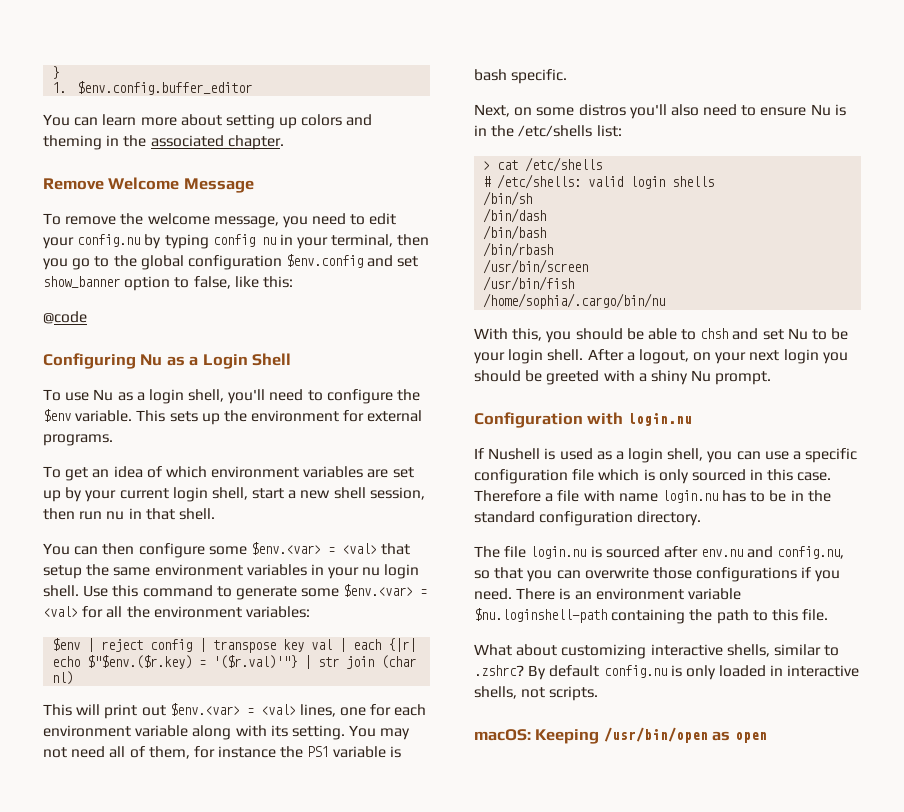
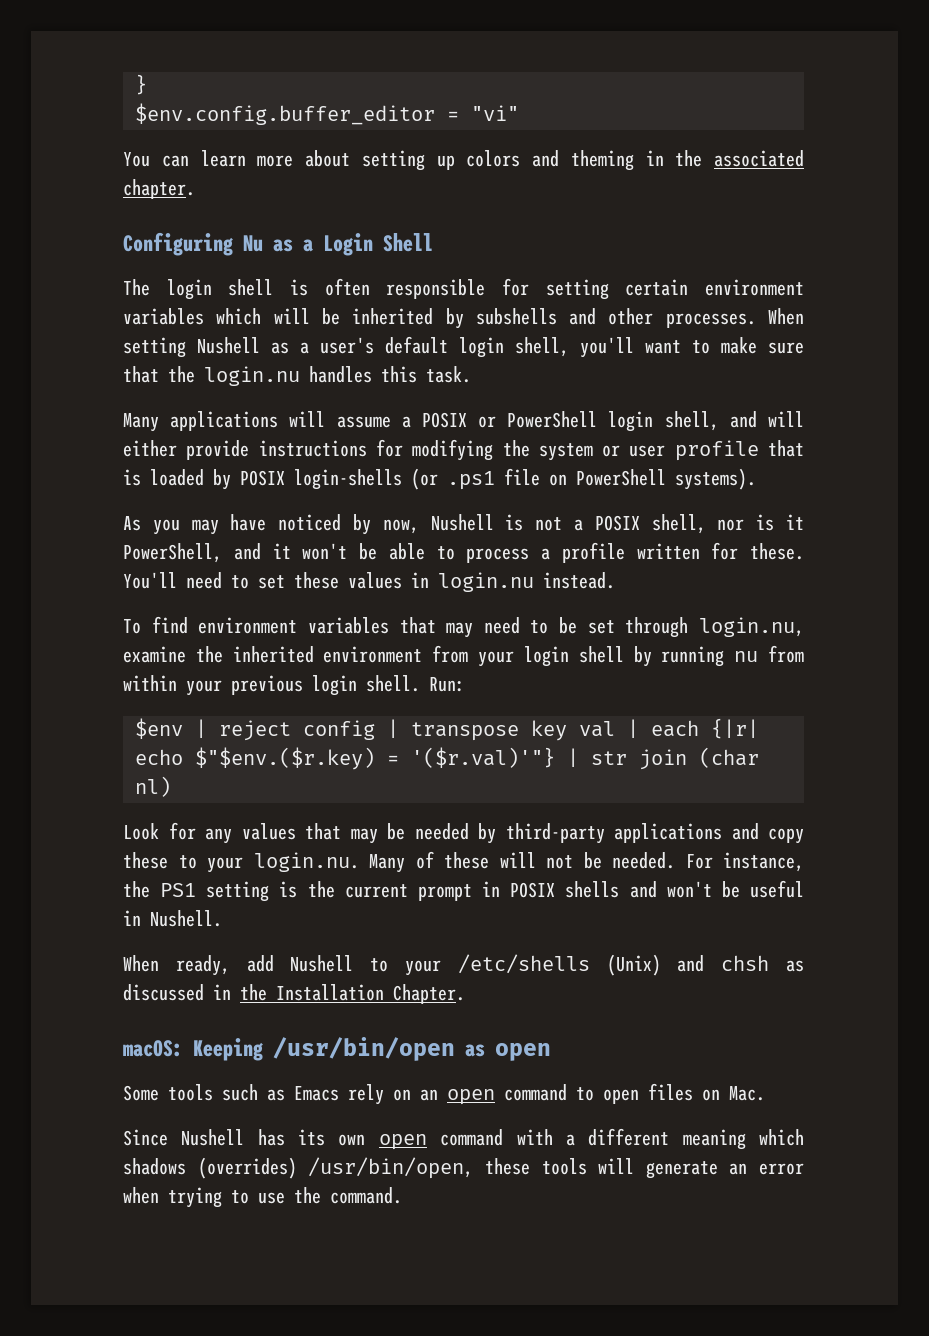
[52,82,67,93] 1. -> (147, 84) none
(252, 88) none -> [447,105,519,121] = "vi"
[43,177,254,193] [43,213,397,228] [43,234,430,249] [43,254,419,270] [43,276,293,291] [43,311,87,324] // Remove Welcome Message // To remove the welcome message, you need to edit your config.nu by typing config nu in your terminal, then you go to the global configuration $env.config and set show_banner option to false, like this: // @code -> (195, 189) none
[43,389,421,404] [43,409,423,425] [43,434,113,446] [43,466,414,481] [43,487,425,502] [43,508,215,520] [43,542,411,558] [43,564,420,579] [43,584,428,600] [43,606,310,618] To use Nu as a login shell, you'll need to configure the $env variable. This sets up the environment for external programs. // To get an idea of which environment variables are set up by your current login shell, start a new shell session, then run nu in that shell. // You can then configure some $env.<var> = <val> that setup the same environment variables in your nu login shell. Use this command to generate some $env.<var> = <val> for all the environment variables: -> [123,278,804,300] [123,308,804,329] [123,336,804,358] [123,366,471,386] [123,411,804,432] [123,439,804,461] [123,468,756,490] [123,514,804,535] [123,542,804,563] [123,572,615,592] [123,616,804,638] [123,645,805,667] [123,675,465,696] The login shell is often responsible for setting certain environment variables which will be inherited by subshells and other processes. When setting Nushell as a user's default login shell, you'll want to make sure that the login.nu handles this task. // Many applications will assume a POSIX or PowerShell login shell, and will either provide instructions for modifying the system or user profile that is loaded by POSIX login-shells (or .ps1 file on PowerShell systems). // As you may have noticed by now, Nushell is not a POSIX shell, nor is it PowerShell, and it won't be able to process a profile written for these. You'll need to set these values in login.nu instead. // To find environment variables that may need to be set through login.nu, examine the inherited environment from your login shell by running nu from within your previous login shell. Run:
[43,703,427,719] [43,725,411,740] [43,746,401,759] [474,69,568,84] [474,104,846,119] [474,125,622,137] [483,157,603,172] [483,174,715,189] [483,191,533,206] [483,208,547,223] [483,225,547,240] [483,242,554,257] [483,259,589,274] [483,276,575,291] [483,293,666,309] [474,328,849,343] [474,349,848,364] [474,370,772,385] [474,412,692,428] [474,448,858,463] [474,469,832,484] [474,490,831,503] [474,511,702,526] [474,546,845,559] [474,567,841,582] [474,588,741,600] [474,608,829,624] [474,644,840,659] [474,665,860,680] [474,686,599,701] This will print out $env.<var> = <val> lines, one for each environment variable along with its setting. You may not need all of them, for instance the PS1 variable is bash specific. // Next, on some distros you'll also need to ensure Nu is in the /etc/shells list: // > cat /etc/shells // # /etc/shells: valid login shells // /bin/sh // /bin/dash // /bin/bash // /bin/rbash // /usr/bin/screen // /usr/bin/fish // /home/sophia/.cargo/bin/nu // With this, you should be able to chsh and set Nu to be your login shell. After a logout, on your next login you should be greeted with a shiny Nu prompt. // Configuration with login.nu // If Nushell is used as a login shell, you can use a specific configuration file which is only sourced in this case. Therefore a file with name login.nu has to be in the standard configuration directory. // The file login.nu is sourced after env.nu and config.nu, so that you can overwrite those configurations if you need. There is an environment variable $nu.loginshell-path containing the path to this file. // What about customizing interactive shells, similar to .zshrc? By default config.nu is only loaded in interactive shells, not scripts. -> [123,822,804,844] [123,851,804,873] [123,880,804,902] [123,910,222,927] [123,954,804,976] [123,984,465,1004] Look for any values that may be needed by third-party applications and copy these to your login.nu. Many of these will not be needed. For instance, the PS1 setting is the current prompt in POSIX shells and won't be useful in Nushell. // When ready, add Nushell to your /etc/shells (Unix) and chsh as discussed in the Installation Chapter.
(767, 737) none -> [123,1083,765,1105] [123,1128,805,1150] [123,1157,804,1179] [123,1187,402,1208] // Some tools such as Emacs rely on an open command to open files on Mac. // Since Nushell has its own open command with a different meaning which shadows (overrides) /usr/bin/open, these tools will generate an error when trying to use the command.

